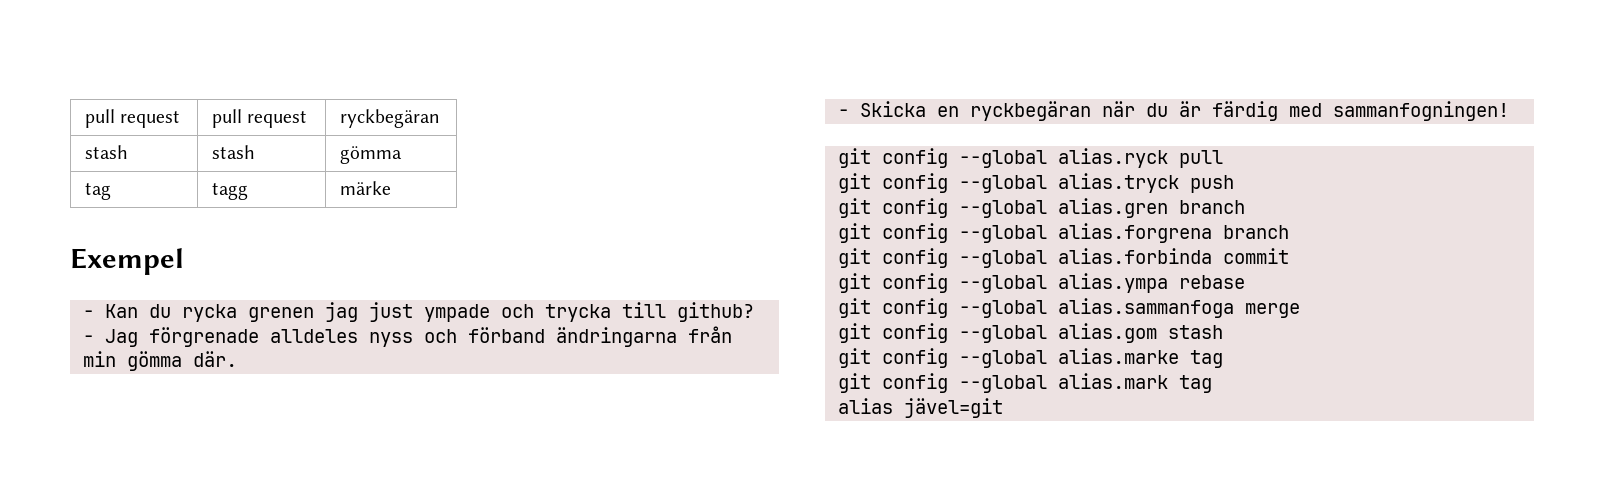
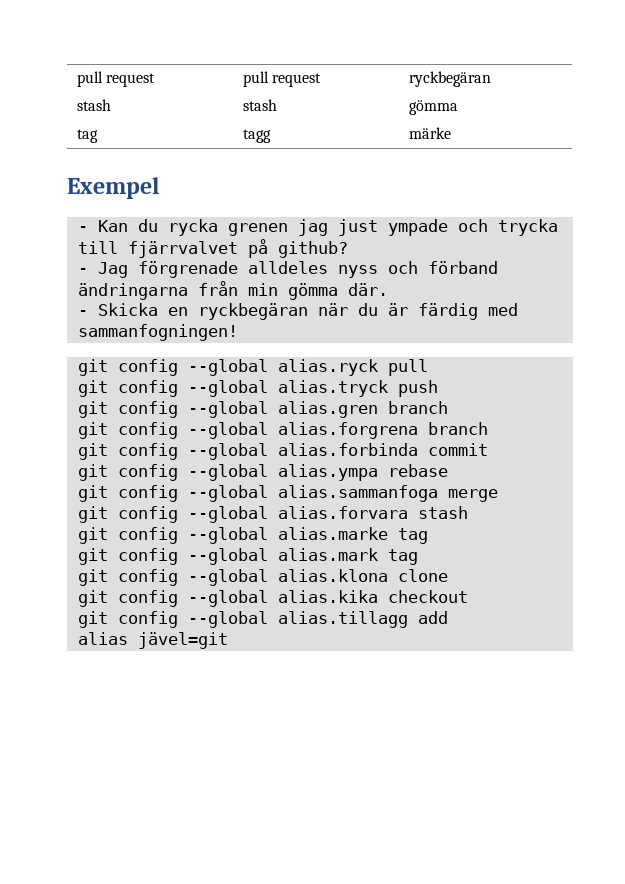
(666, 310) none -> [127,239,268,258] fjärrvalvet på
[1057,323,1157,343] alias.gom -> [277,506,408,519] alias.forvara
(1212, 384) none -> [77,569,448,586] [77,590,468,607] [77,611,448,628] // git config --global alias.klona clone // git config --global alias.kika checkout // git config --global alias.tillagg add

